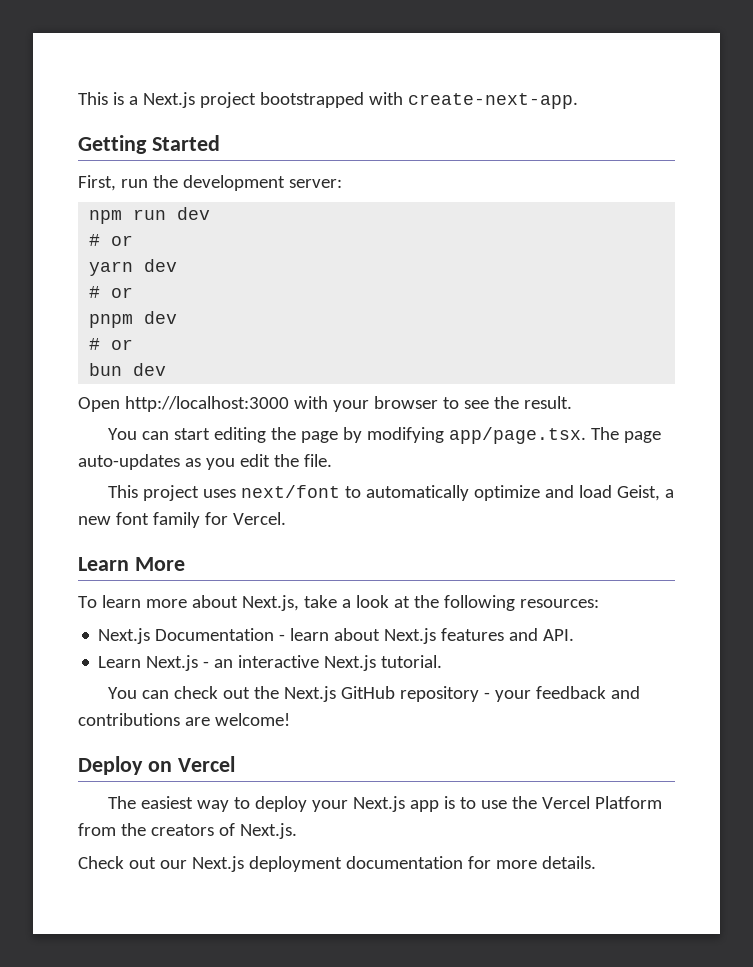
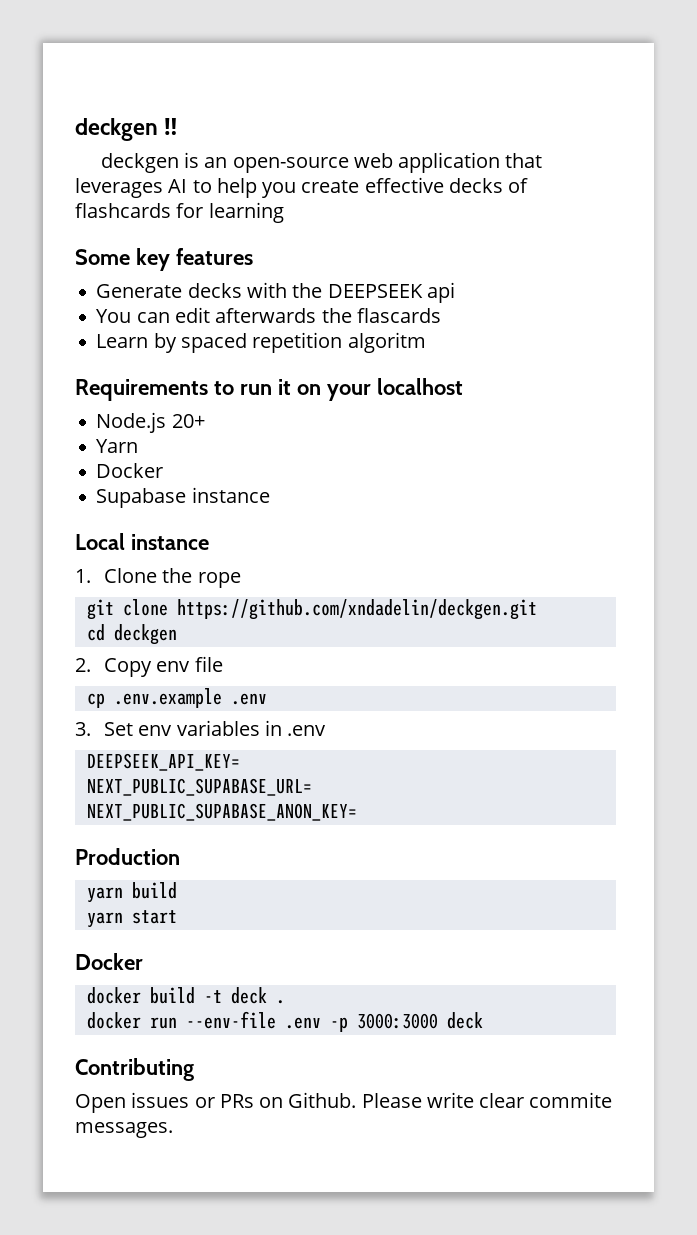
[78,92,578,109] [78,135,220,154] [78,175,342,191] [89,207,211,224] [89,234,134,246] [89,259,178,276] [89,286,134,298] [89,311,178,328] [89,338,134,350] [89,363,167,376] [78,396,572,412] [108,427,662,444] [78,454,332,470] [108,485,675,501] [78,512,286,528] [78,557,185,571] [78,595,599,611] [98,628,575,644] [98,655,443,671] [108,686,641,702] [78,713,290,726] [78,756,235,775] [108,796,663,812] [78,823,297,839] [78,856,596,872] This is a Next.js project bootstrapped with create-next-app. // Getting Started // First, run the development server: // npm run dev // # or // yarn dev // # or // pnpm dev // # or // bun dev // Open http://localhost:3000 with your browser to see the result. // You can start editing the page by modifying app/page.tsx. The page auto-updates as you edit the file. // This project uses next/font to automatically optimize and load Geist, a new font family for Vercel. // Learn More // To learn more about Next.js, take a look at the following resources: // Next.js Documentation - learn about Next.js features and API. // Learn Next.js - an interactive Next.js tutorial. // You can check out the Next.js GitHub repository - your feedback and contributions are welcome! // Deploy on Vercel // The easiest way to deploy your Next.js app is to use the Vercel Platform from the creators of Next.js. // Check out our Next.js deployment documentation for more details. -> [75,118,178,141] [100,152,543,173] [75,177,529,198] [75,202,284,223] [75,248,253,271] [96,282,455,303] [96,307,441,323] [96,332,426,353] [75,378,463,401] [96,412,205,433] [96,439,139,453] [96,463,164,478] [96,487,270,508] [75,533,209,550] [75,568,241,588] [86,599,537,620] [86,624,177,645] [75,656,223,677] [86,688,267,708] [75,720,327,736] [86,753,240,771] [86,778,312,796] [86,803,357,821] [75,848,180,865] [86,882,177,903] [86,910,177,928] [75,953,143,970] [86,987,285,1004] [86,1011,483,1032] [75,1058,194,1081] [75,1092,613,1113] [75,1122,173,1138] deckgen ‼ // deckgen is an open-source web application that leverages AI to help you create effective decks of flashcards for learning // Some key features // Generate decks with the DEEPSEEK api // You can edit afterwards the flascards // Learn by spaced repetition algoritm // Requirements to run it on your localhost // Node.js 20+ // Yarn // Docker // Supabase instance // Local instance // 1. Clone the rope // git clone https://github.com/xndadelin/deckgen.git // cd deckgen // 2. Copy env file // cp .env.example .env // 3. Set env variables in .env // DEEPSEEK_API_KEY= // NEXT_PUBLIC_SUPABASE_URL= // NEXT_PUBLIC_SUPABASE_ANON_KEY= // Production // yarn build // yarn start // Docker // docker build -t deck . // docker run --env-file .env -p 3000:3000 deck // Contributing // Open issues or PRs on Github. Please write clear commite messages.

